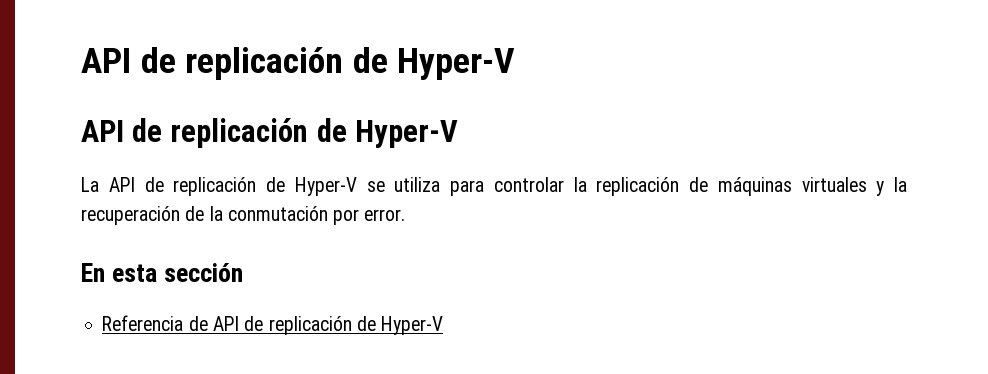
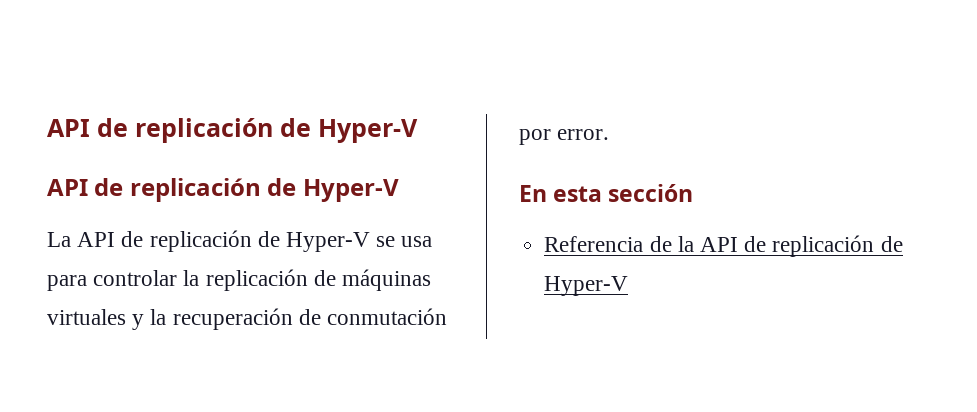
[394,177,441,192] utiliza -> [401,236,433,247] usa
[209,206,223,221] la -> (321, 317) none
(208, 323) none -> [677,236,694,252] la

